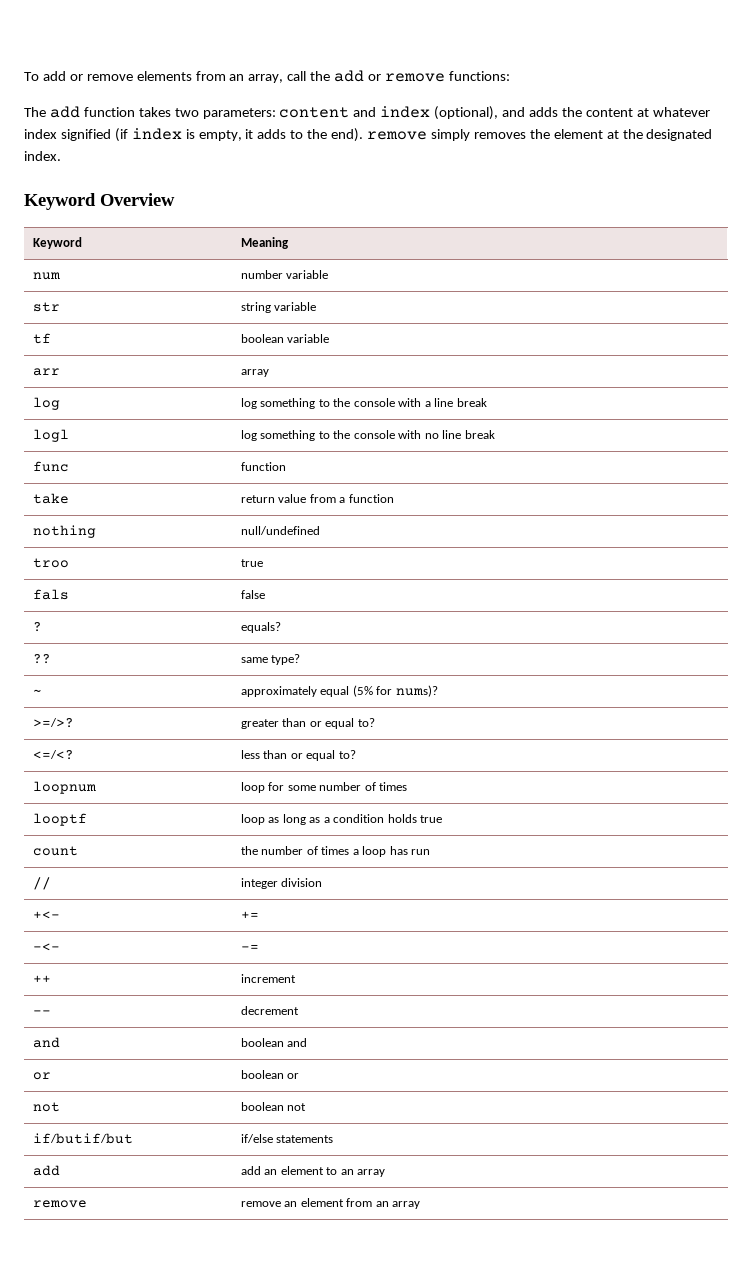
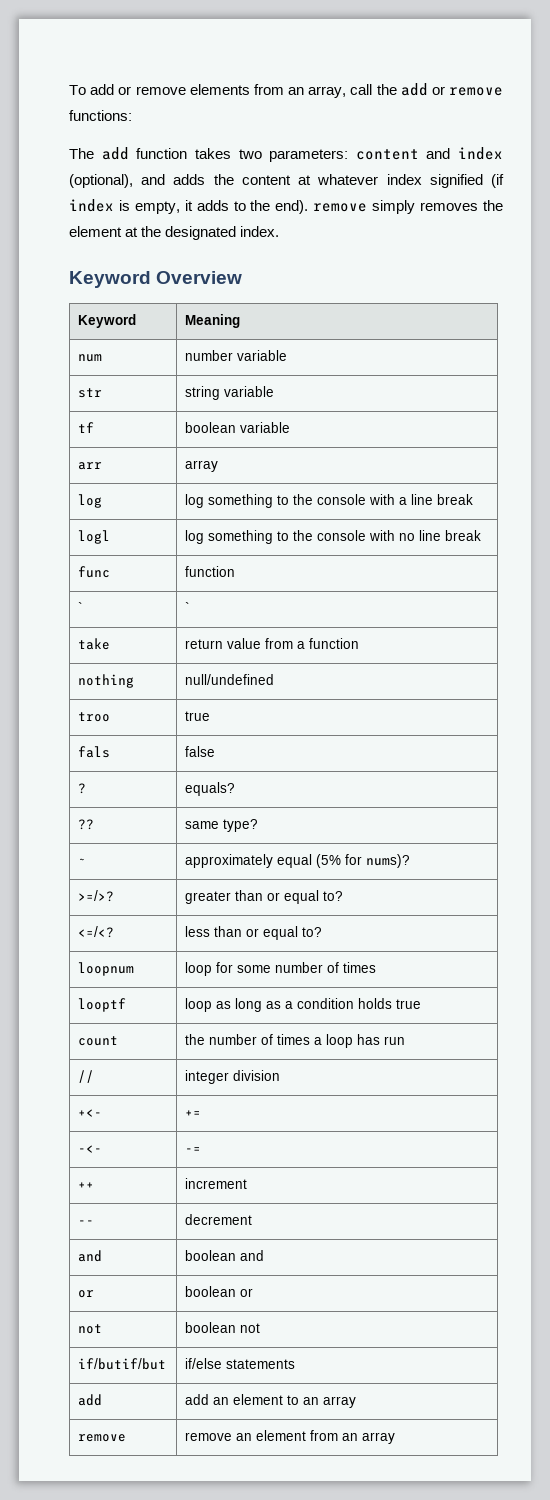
(286, 466) none -> [78,602,84,613] [185,602,191,613] // ` | `

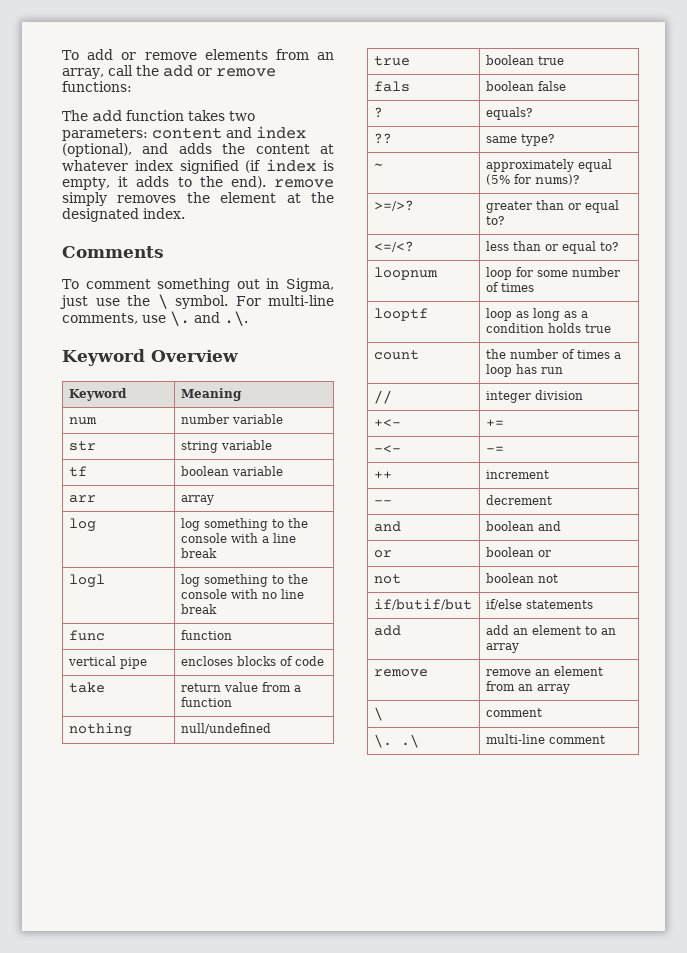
(280, 231) none -> [62,246,164,258] [62,278,334,292] [60,294,334,309] [62,311,248,326] // Comments // To comment something out in Sigma, just use the \ symbol. For multi-line comments, use \. and .\.
[78,602,84,613] [185,602,191,613] ` | ` -> [67,656,147,669] [180,656,324,666] vertical pipe | encloses blocks of code
[78,712,111,722] troo | -> [373,56,410,66] [485,55,534,65] true | boolean
(111, 752) none -> [485,81,534,91] boolean
(396, 1438) none -> [373,707,383,721] [485,708,542,717] [373,734,419,748] [485,734,605,744] // \ | comment // \. .\ | multi-line comment

